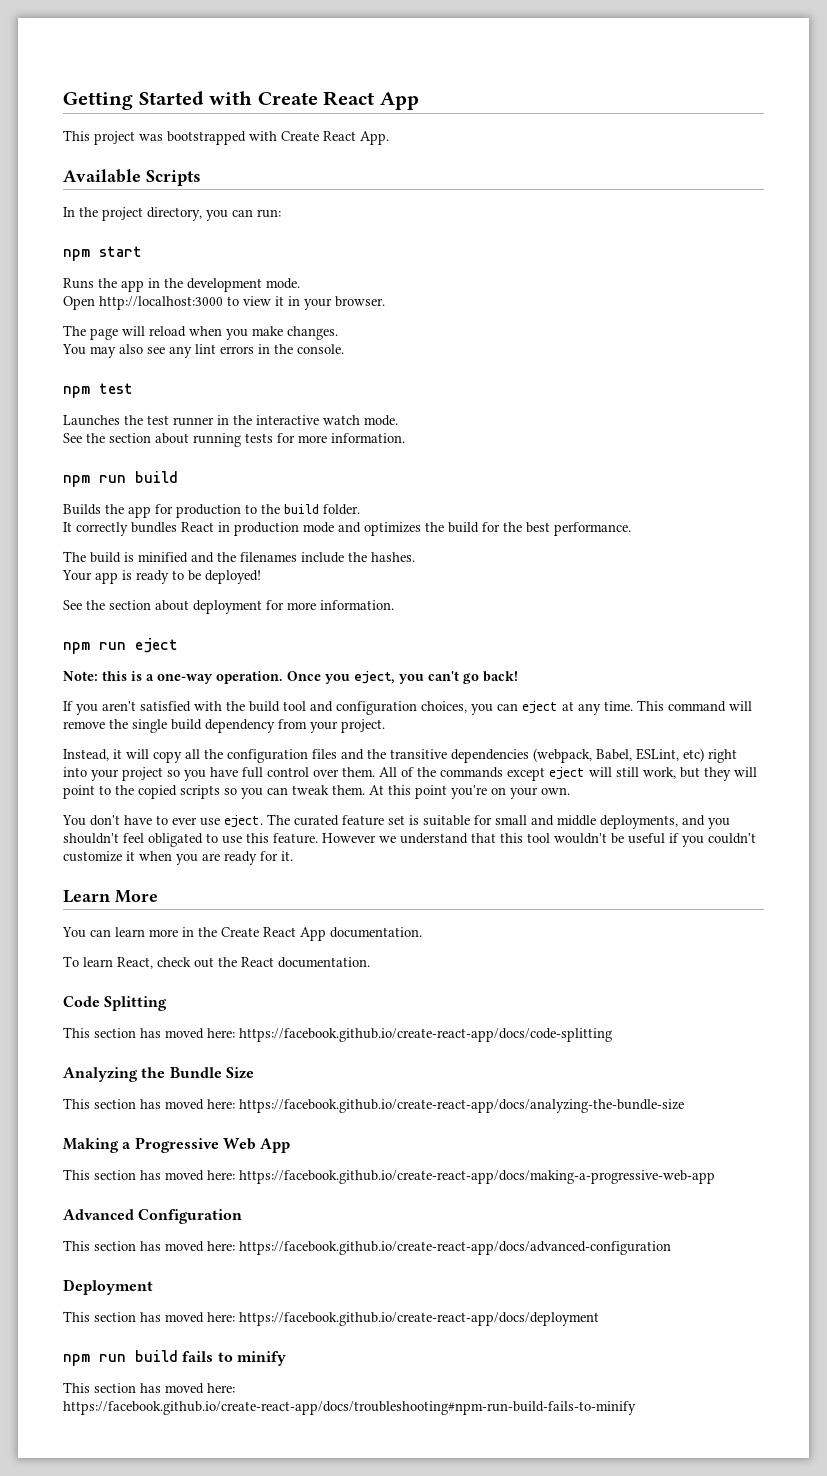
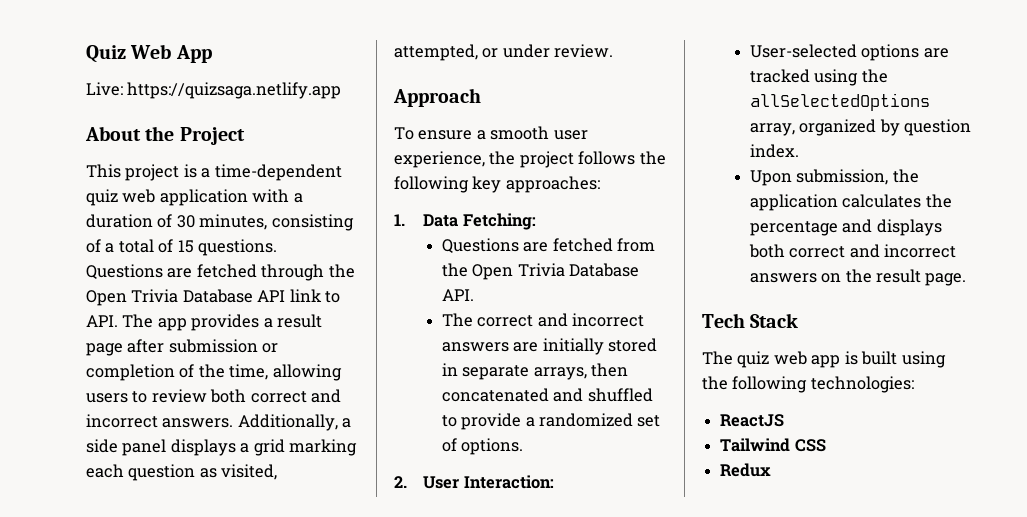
[63,91,419,110] [63,130,389,145] [63,169,201,186] [63,207,281,221] [63,246,142,261] [63,278,300,292] [63,296,385,310] [63,325,338,340] [62,344,344,358] [63,383,133,398] [63,415,398,426] [63,433,405,447] [63,471,178,487] [63,504,360,518] [63,522,631,536] [63,551,415,563] [62,570,261,584] [63,600,394,614] [63,638,178,654] [63,671,518,684] [63,700,752,715] [63,719,385,733] [63,748,737,763] [63,767,757,781] [63,785,570,799] [62,814,730,829] [63,833,756,847] [63,851,293,865] [63,890,158,903] [62,927,422,941] [63,956,370,969] [63,996,168,1011] [63,1027,612,1042] [63,1067,254,1082] [63,1098,684,1113] [63,1137,291,1153] [63,1169,715,1184] [63,1209,243,1224] [63,1240,671,1255] [63,1279,153,1295] [63,1311,599,1326] [63,1350,286,1366] [63,1382,235,1394] [63,1401,636,1415] Getting Started with Create React App // This project was bootstrapped with Create React App. // Available Scripts // In the project directory, you can run: // npm start // Runs the app in the development mode. // Open http://localhost:3000 to view it in your browser. // The page will reload when you make changes. // You may also see any lint errors in the console. // npm test // Launches the test runner in the interactive watch mode. // See the section about running tests for more information. // npm run build // Builds the app for production to the build folder. // It correctly bundles React in production mode and optimizes the build for the best performance. // The build is minified and the filenames include the hashes. // Your app is ready to be deployed! // See the section about deployment for more information. // npm run eject // Note: this is a one-way operation. Once you eject, you can't go back! // If you aren't satisfied with the build tool and configuration choices, you can eject at any time. This command will remove the single build dependency from your project. // Instead, it will copy all the configuration files and the transitive dependencies (webpack, Babel, ESLint, etc) right into your project so you have full control over them. All of the commands except eject will still work, but they will point to the copied scripts so you can tweak them. At this point you're on your own. // You don't have to ever use eject. The curated feature set is suitable for small and middle deployments, and you shouldn't feel obligated to use this feature. However we understand that this tool wouldn't be useful if you couldn't customize it when you are ready for it. // Learn More // You can learn more in the Create React App documentation. // To learn React, check out the React documentation. // Code Splitting // This section has moved here: https://facebook.github.io/create-react-app/docs/code-splitting // Analyzing the Bundle Size // This section has moved here: https://facebook.github.io/create-react-app/docs/analyzing-the-bundle-size // Making a Progressive Web App // This section has moved here: https://facebook.github.io/create-react-app/docs/making-a-progressive-web-app // Advanced Configuration // This section has moved here: https://facebook.github.io/create-react-app/docs/advanced-configuration // Deployment // This section has moved here: https://facebook.github.io/create-react-app/docs/deployment // npm run build fails to minify // This section has moved here: https://facebook.github.io/create-react-app/docs/troubleshooting#npm-run-build-fails-to-minify -> [86,44,212,63] [86,82,342,99] [85,126,245,145] [86,164,342,181] [86,189,303,206] [86,214,354,231] [86,239,278,256] [86,264,355,281] [86,289,341,306] [86,314,323,331] [86,339,279,356] [86,364,342,381] [86,389,342,403] [86,414,352,431] [86,439,358,456] [86,464,278,481] [394,44,614,61] [393,88,481,107] [394,126,588,140] [394,151,666,168] [394,176,600,193] [394,213,536,230] [441,238,655,253] [441,263,639,280] [441,289,474,301] [441,313,644,327] [441,338,657,355] [441,363,628,380] [441,388,653,402] [441,413,661,430] [441,438,524,455] [394,475,554,489] [749,44,949,61] [749,69,888,86] [749,93,930,111] [749,119,971,136] [749,144,799,158] [749,169,919,186] [749,194,952,211] [749,219,942,236] [748,244,956,258] [749,269,967,286] [702,313,799,328] [702,351,946,368] [702,376,914,393] [720,414,785,427] [720,438,826,452] [720,463,772,477] Quiz Web App // Live: https://quizsaga.netlify.app // About the Project // This project is a time-dependent quiz web application with a duration of 30 minutes, consisting of a total of 15 questions. Questions are fetched through the Open Trivia Database API link to API. The app provides a result page after submission or completion of the time, allowing users to review both correct and incorrect answers. Additionally, a side panel displays a grid marking each question as visited, attempted, or under review. // Approach // To ensure a smooth user experience, the project follows the following key approaches: // 1. Data Fetching: // Questions are fetched from the Open Trivia Database API. // The correct and incorrect answers are initially stored in separate arrays, then concatenated and shuffled to provide a randomized set of options. // 2. User Interaction: // User-selected options are tracked using the allSelectedOptions array, organized by question index. // Upon submission, the application calculates the percentage and displays both correct and incorrect answers on the result page. // Tech Stack // The quiz web app is built using the following technologies: // ReactJS // Tailwind CSS // Redux

